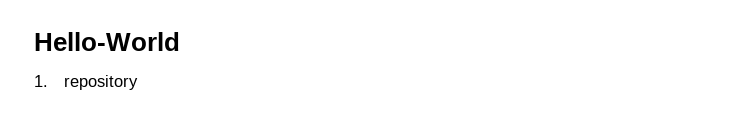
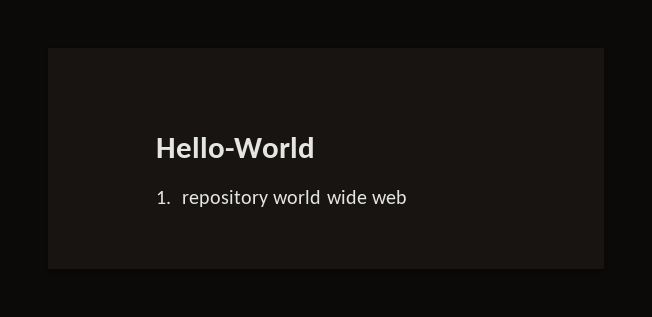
(138, 82) none -> [273,190,408,204] world wide web

